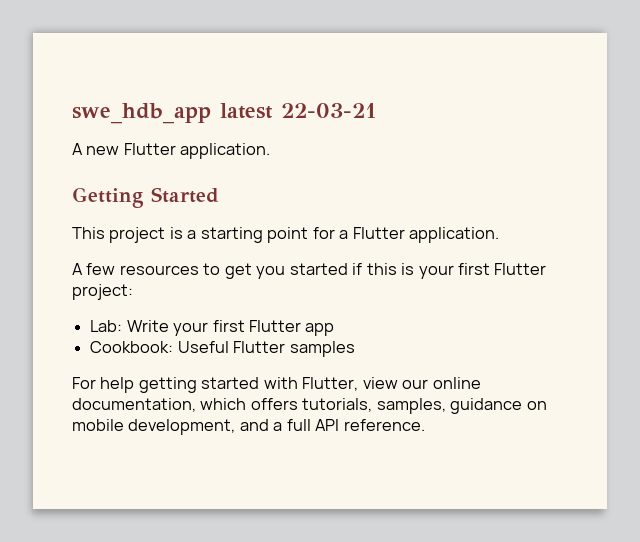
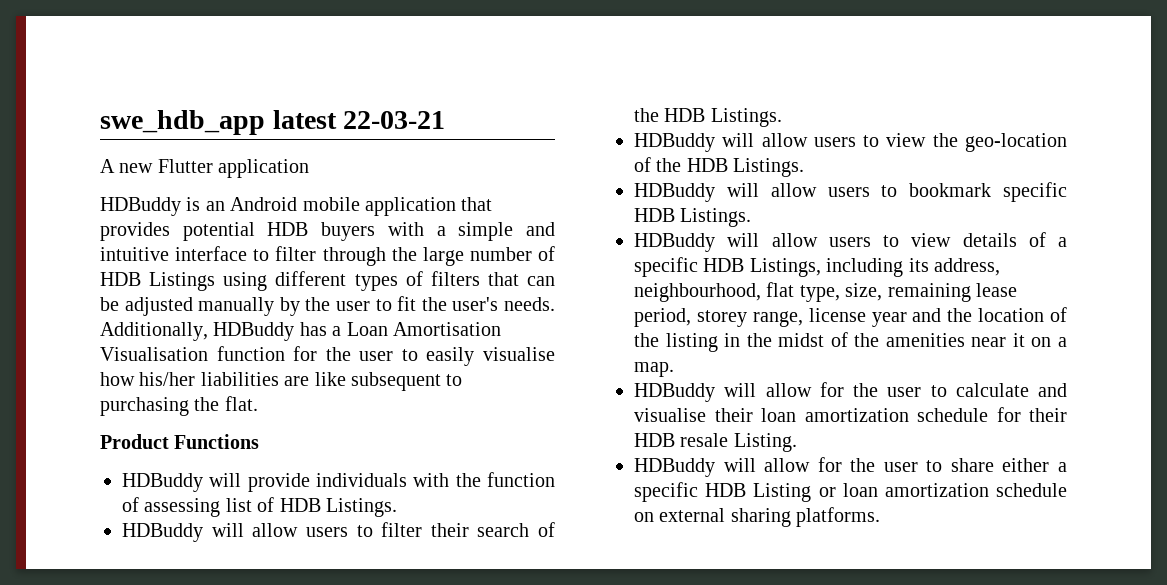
[180,143,271,159] [72,187,219,208] [72,227,500,243] [72,263,547,279] [72,284,133,300] [90,320,335,336] [90,341,355,357] [72,377,481,393] [72,398,547,414] [72,419,425,435] application. // Getting Started // This project is a starting point for a Flutter application. // A few resources to get you started if this is your first Flutter project: // Lab: Write your first Flutter app // Cookbook: Useful Flutter samples // For help getting started with Flutter, view our online documentation, which offers tutorials, samples, guidance on mobile development, and a full API reference. -> [218,159,310,178] [100,197,493,216] [100,222,555,241] [100,246,555,266] [100,271,555,291] [100,296,556,316] [100,322,501,341] [100,346,555,366] [100,372,463,391] [100,396,258,416] [100,434,260,449] [122,472,555,492] [122,497,397,517] [122,522,555,542] [634,108,782,127] [634,133,1067,152] [634,157,805,177] [634,182,1067,202] [634,208,752,227] [634,232,1067,252] [634,257,1000,277] [634,282,1017,302] [634,307,1067,327] [634,332,1068,352] [634,362,674,377] [634,382,1067,402] [634,407,1067,422] [634,433,797,452] [634,457,1067,477] [634,482,1067,502] [634,507,881,527] application // HDBuddy is an Android mobile application that provides potential HDB buyers with a simple and intuitive interface to filter through the large number of HDB Listings using different types of filters that can be adjusted manually by the user to fit the user's needs. Additionally, HDBuddy has a Loan Amortisation Visualisation function for the user to easily visualise how his/her liabilities are like subsequent to purchasing the flat. // Product Functions // HDBuddy will provide individuals with the function of assessing list of HDB Listings. // HDBuddy will allow users to filter their search of the HDB Listings. // HDBuddy will allow users to view the geo-location of the HDB Listings. // HDBuddy will allow users to bookmark specific HDB Listings. // HDBuddy will allow users to view details of a specific HDB Listings, including its address, neighbourhood, flat type, size, remaining lease period, storey range, license year and the location of the listing in the midst of the amenities near it on a map. // HDBuddy will allow for the user to calculate and visualise their loan amortization schedule for their HDB resale Listing. // HDBuddy will allow for the user to share either a specific HDB Listing or loan amortization schedule on external sharing platforms.

